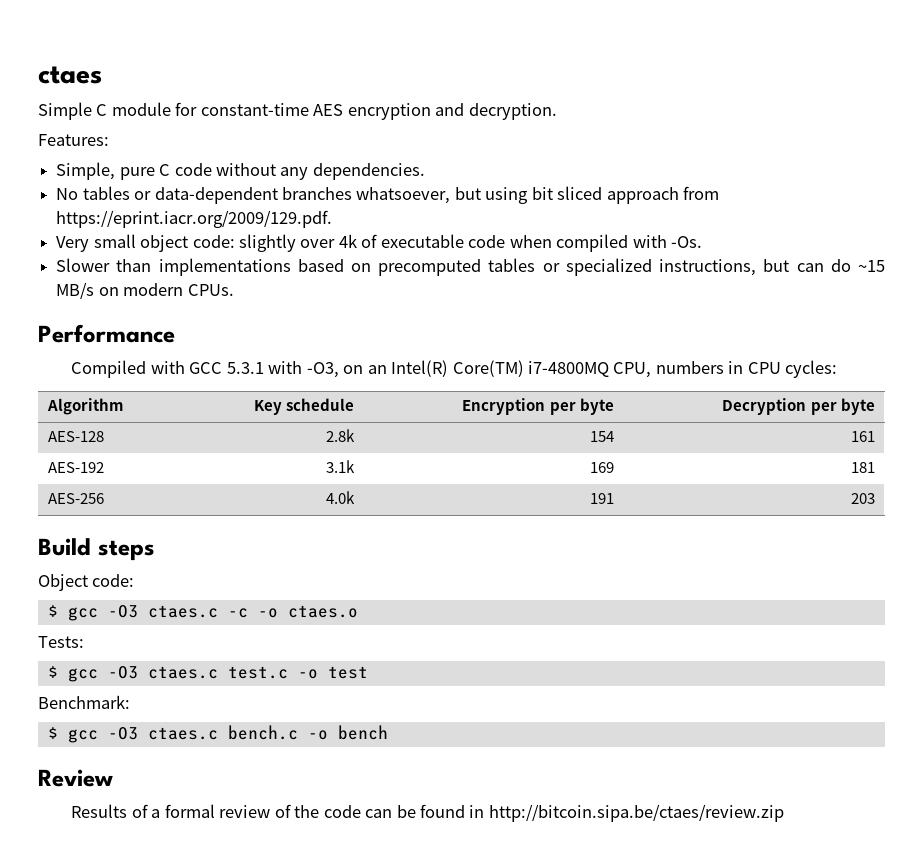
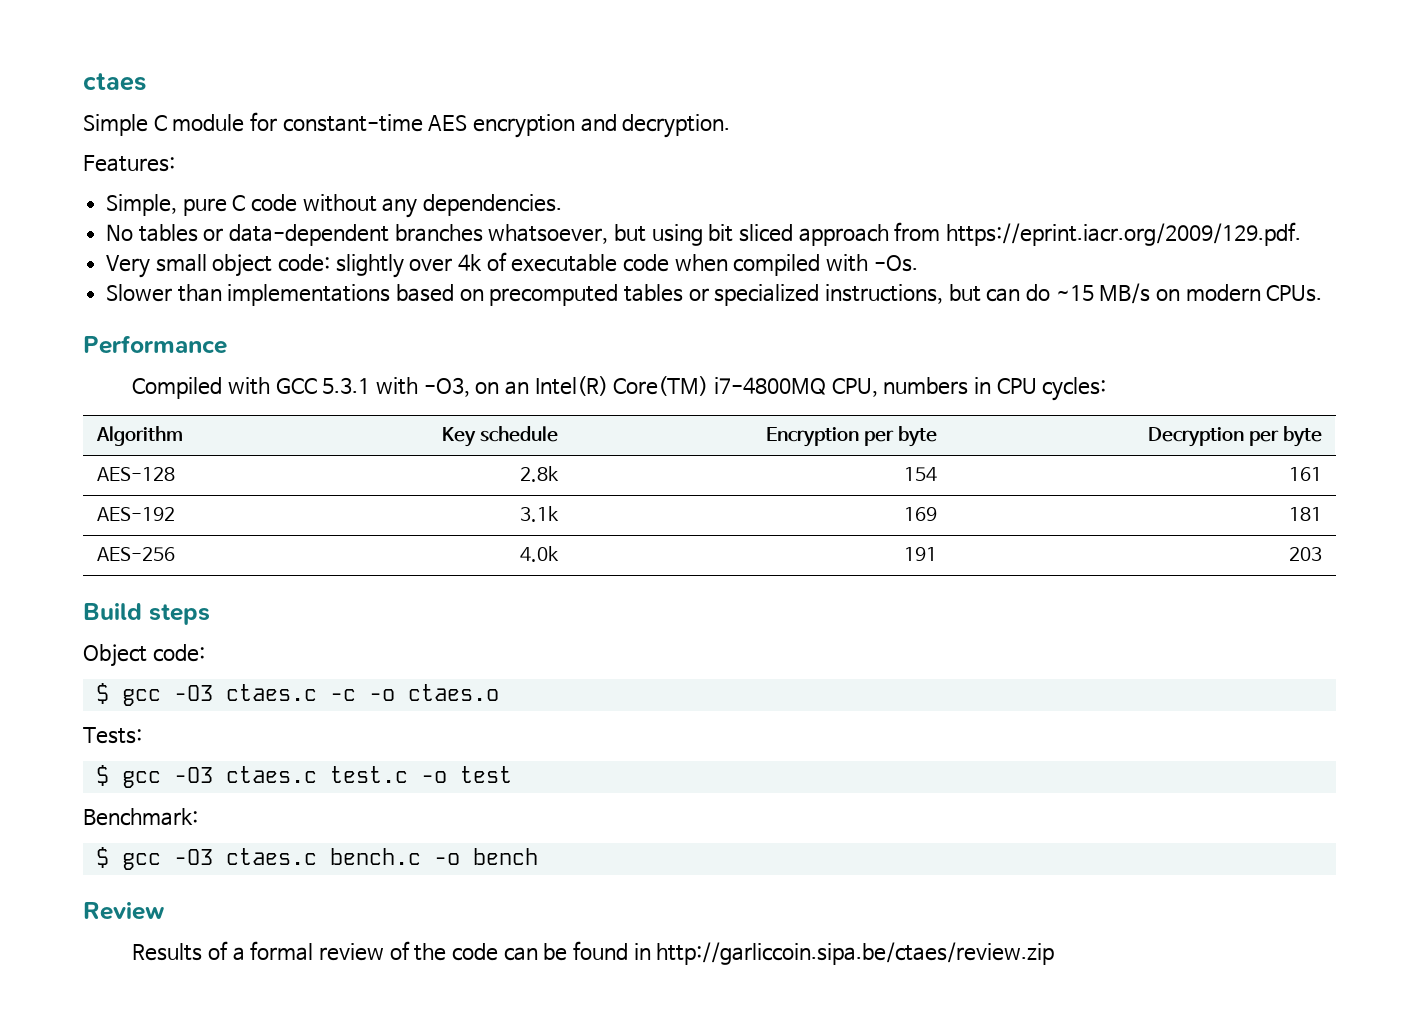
[488,804,784,822] http://bitcoin.sipa.be/ctaes/review.zip -> [656,942,1055,965] http://garliccoin.sipa.be/ctaes/review.zip

